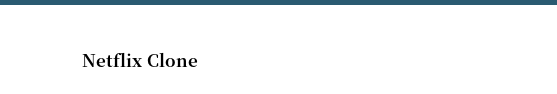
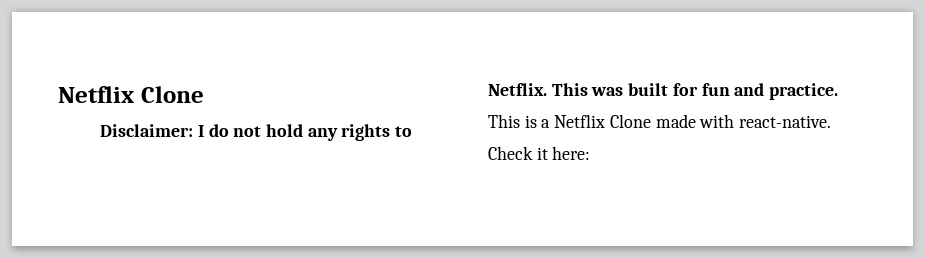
[82,52,198,67] Netflix Clone -> [58,86,204,103] [100,124,413,141] [488,83,839,100] [488,114,832,128] [488,146,591,160] Netflix Clone // Disclaimer: I do not hold any rights to Netflix. This was built for fun and practice. // This is a Netflix Clone made with react-native. // Check it here:

